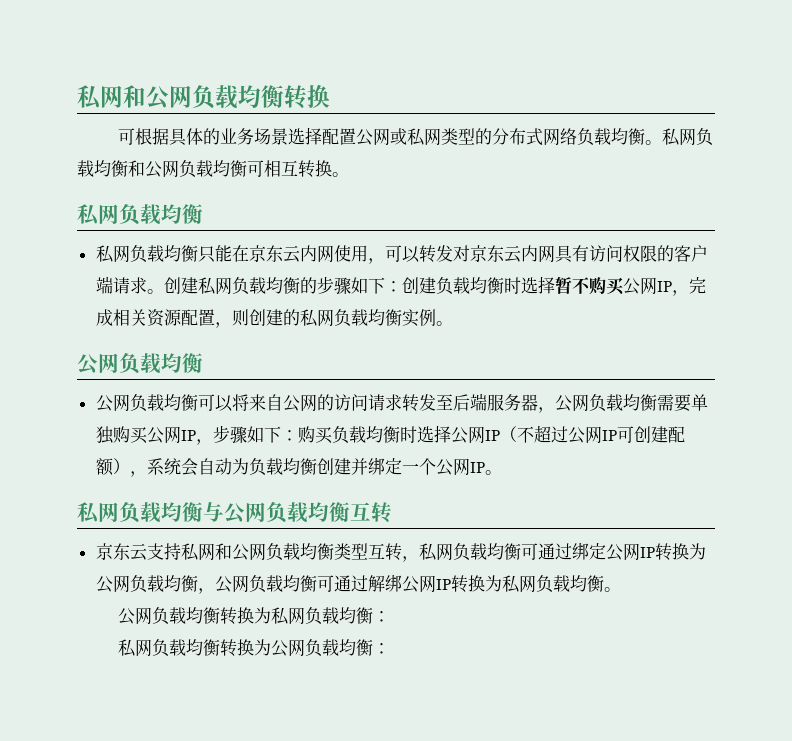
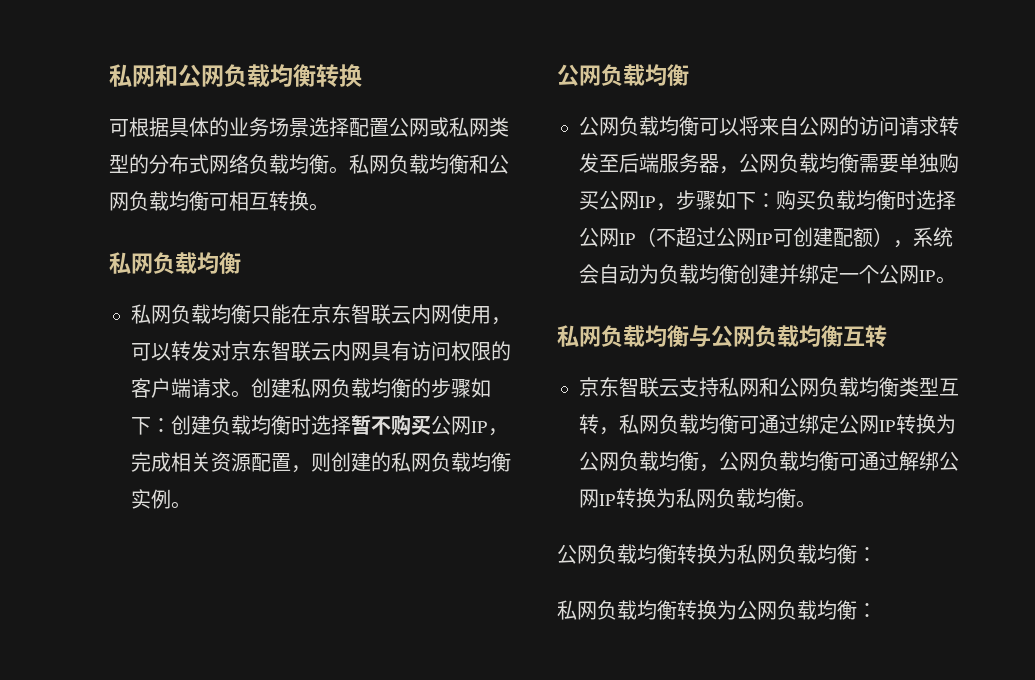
(283, 253) none -> [351,304,391,325] 智联
(504, 253) none -> [271,341,311,362] 智联
(130, 551) none -> [619,377,659,398] 智联

